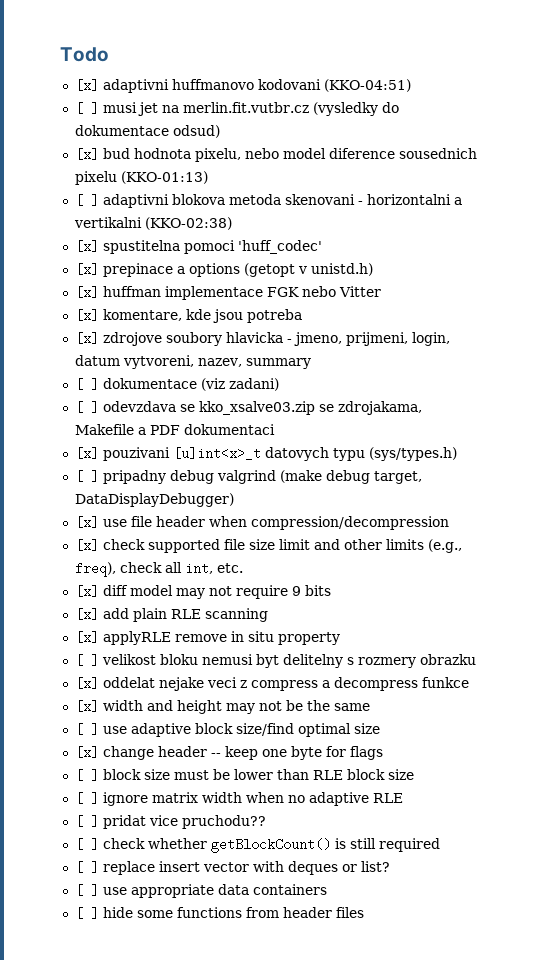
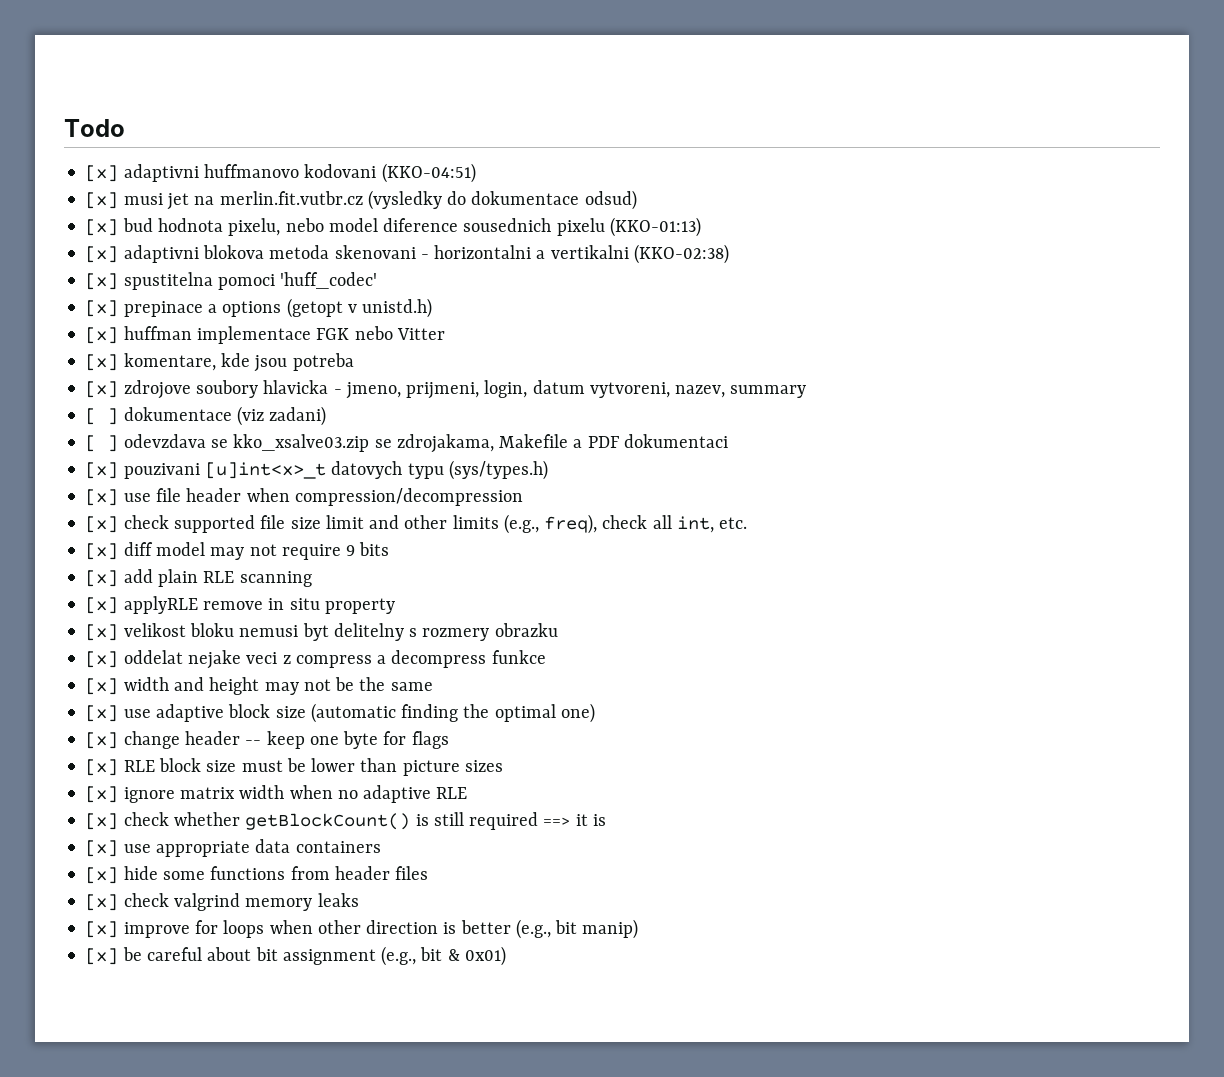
[74,102,99,115] [ ] -> [85,192,119,209] [x]
[74,194,99,207] [ ] -> [85,246,119,263] [x]
[74,470,422,484] [74,493,234,507] // [ ] pripadny debug valgrind (make debug target, DataDisplayDebugger) -> (548, 470) none
[74,654,99,667] [ ] -> [85,624,119,641] [x]
[74,723,99,736] [ ] -> [85,705,119,722] [x]
[235,723,380,737] size/find optimal size -> [275,703,595,723] size (automatic finding the optimal one)
[74,769,99,782] [ ] -> [85,759,155,776] [x] RLE
[312,769,414,780] [74,792,99,805] RLE block size // [ ] -> [402,760,503,776] [85,786,119,803] picture sizes // [x]
[74,815,266,829] [74,838,99,851] [ ] pridat vice pruchodu?? // [ ] -> [85,813,119,830] [x]
[74,861,390,875] [74,884,99,897] // [ ] replace insert vector with deques or list? // [ ] -> [543,814,606,826] [85,840,119,857] ==> it is // [x]
[74,907,99,920] [ ] -> [85,867,119,884] [x]
(364, 912) none -> [85,893,359,911] [85,919,639,939] [85,946,506,966] // [x] check valgrind memory leaks // [x] improve for loops when other direction is better (e.g., bit manip) // [x] be careful about bit assignment (e.g., bit & 0x01)

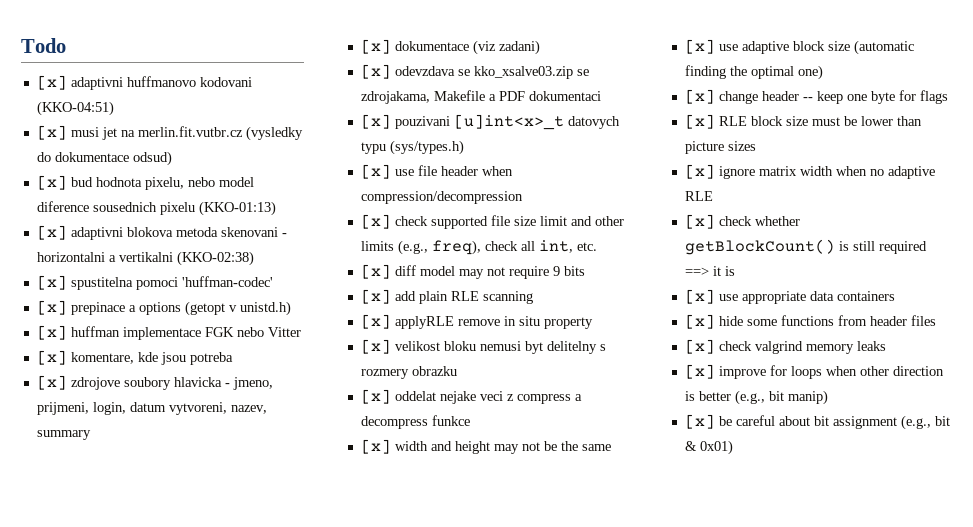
[280,272,378,289] 'huff_codec' -> [181,276,273,287] 'huffman-codec'
[85,408,119,425] [ ] -> [360,39,391,54] [x]
[85,435,119,452] [ ] -> [360,64,391,79] [x]

